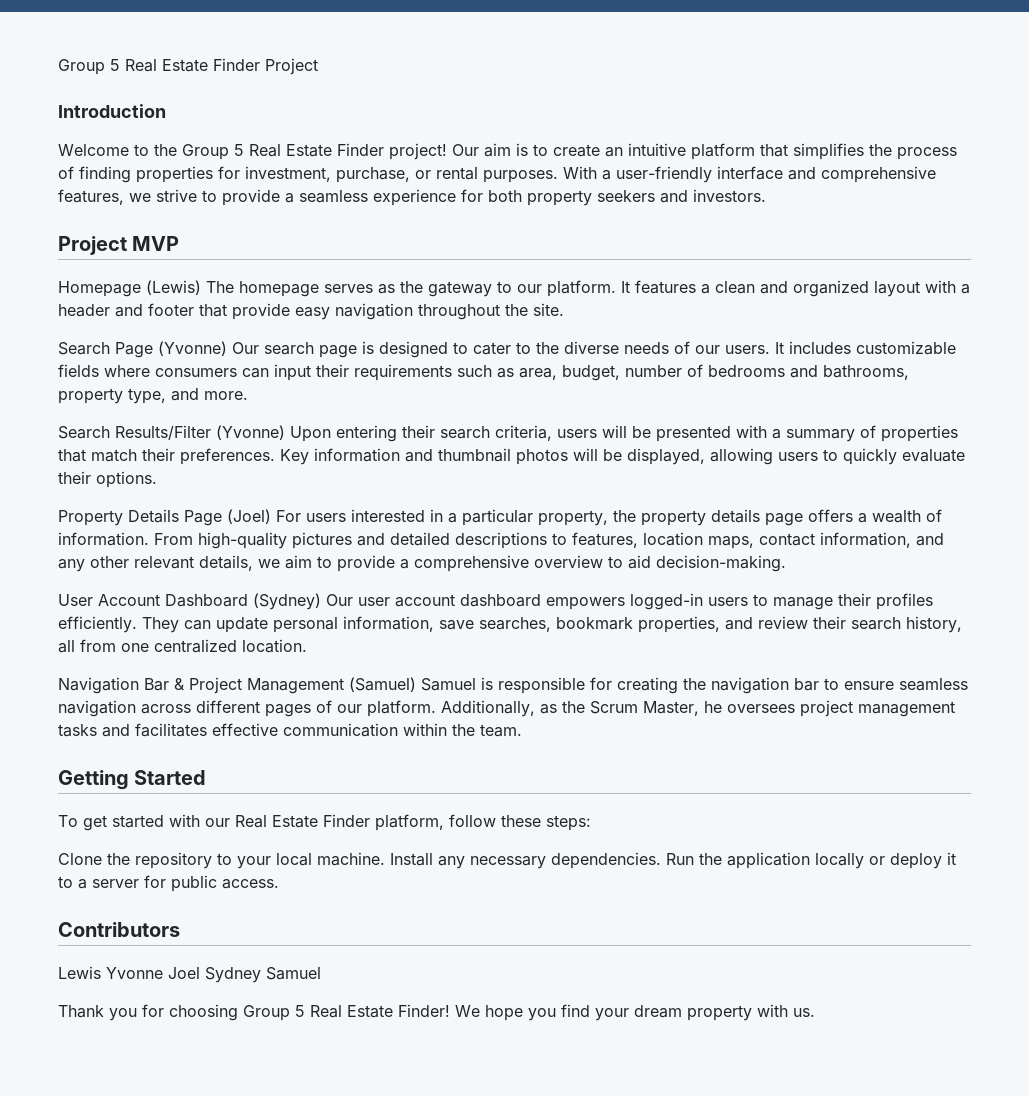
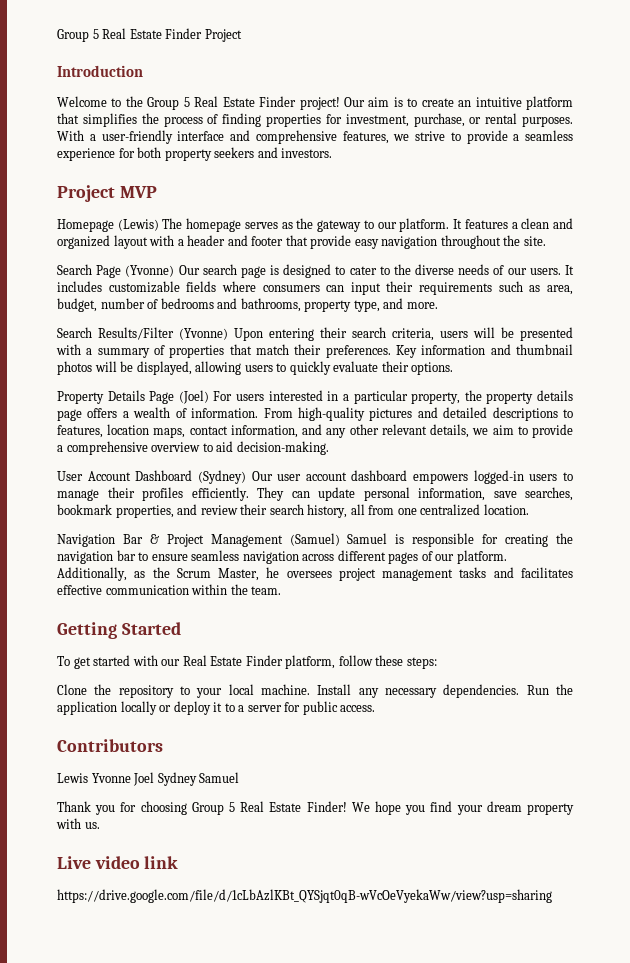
(815, 1012) none -> [57,856,179,869] [57,889,552,903] // Live video link // https://drive.google.com/file/d/1cLbAzlKBt_QYSjqt0qB-wVcOeVyekaWw/view?usp=sharing

